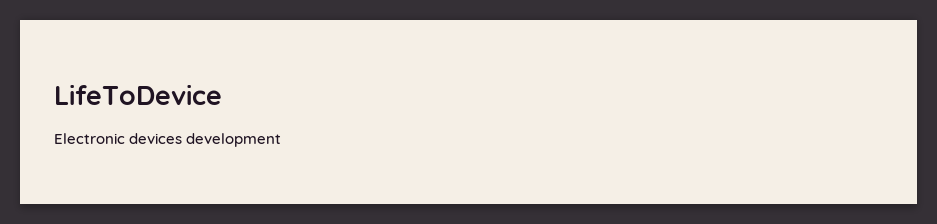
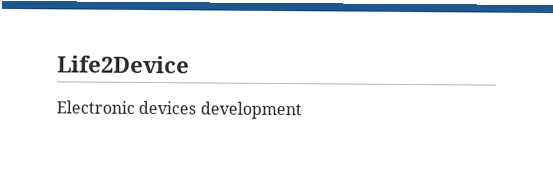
[54,84,222,105] LifeToDevice -> [57,55,190,74] Life2Device

